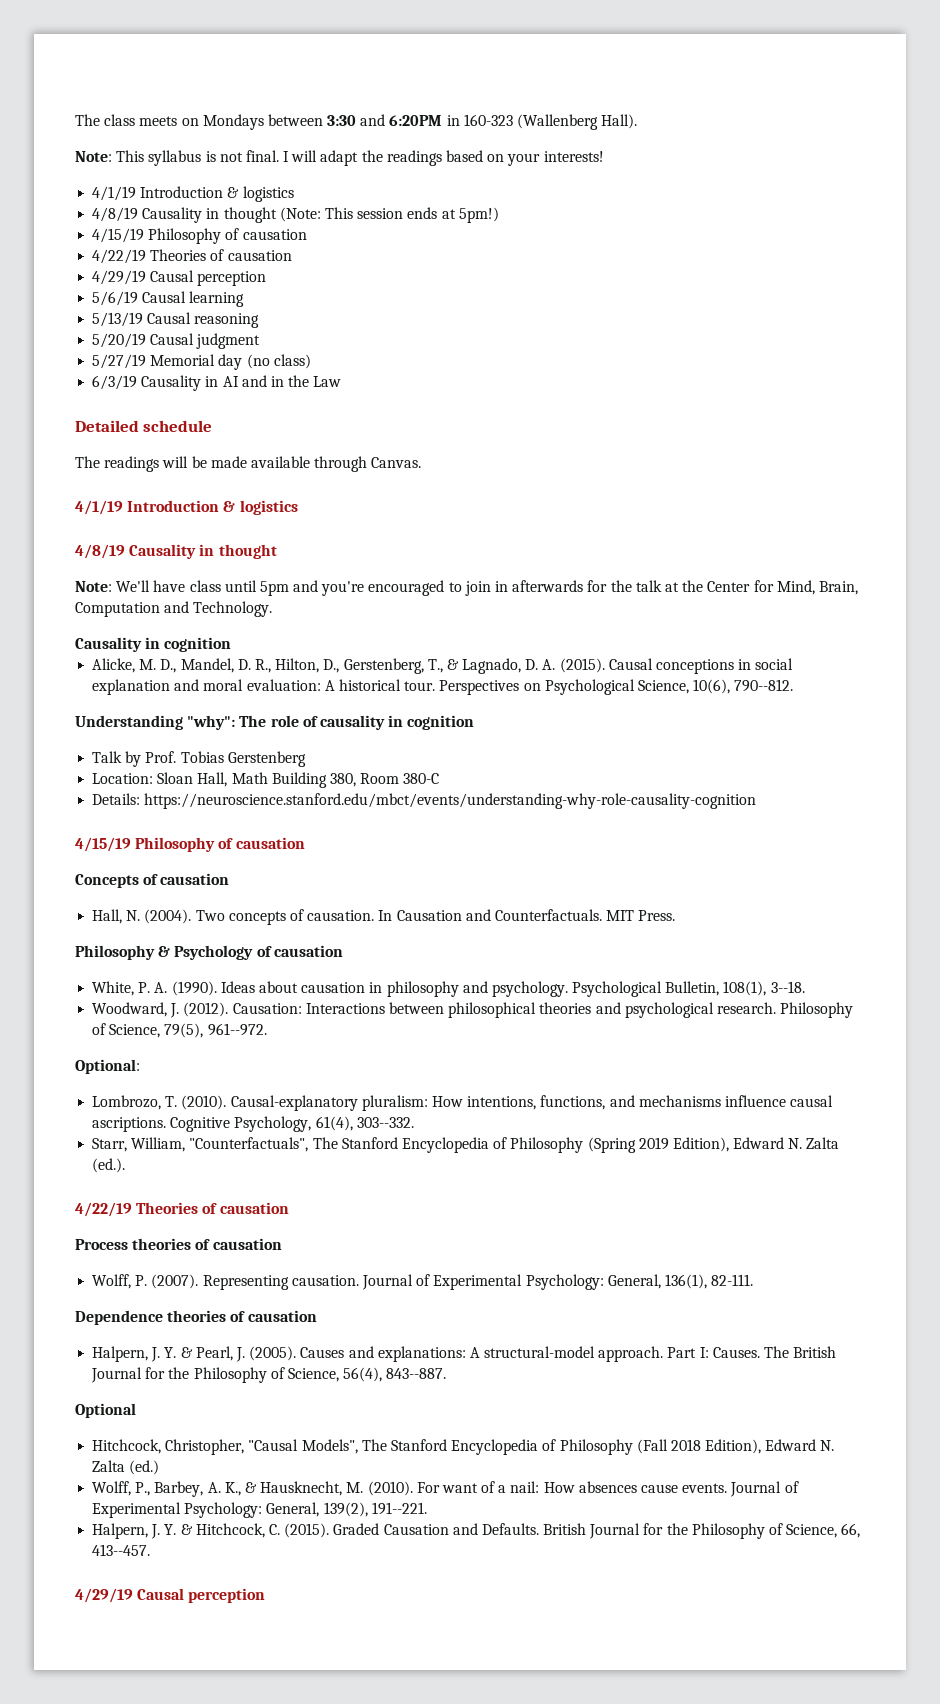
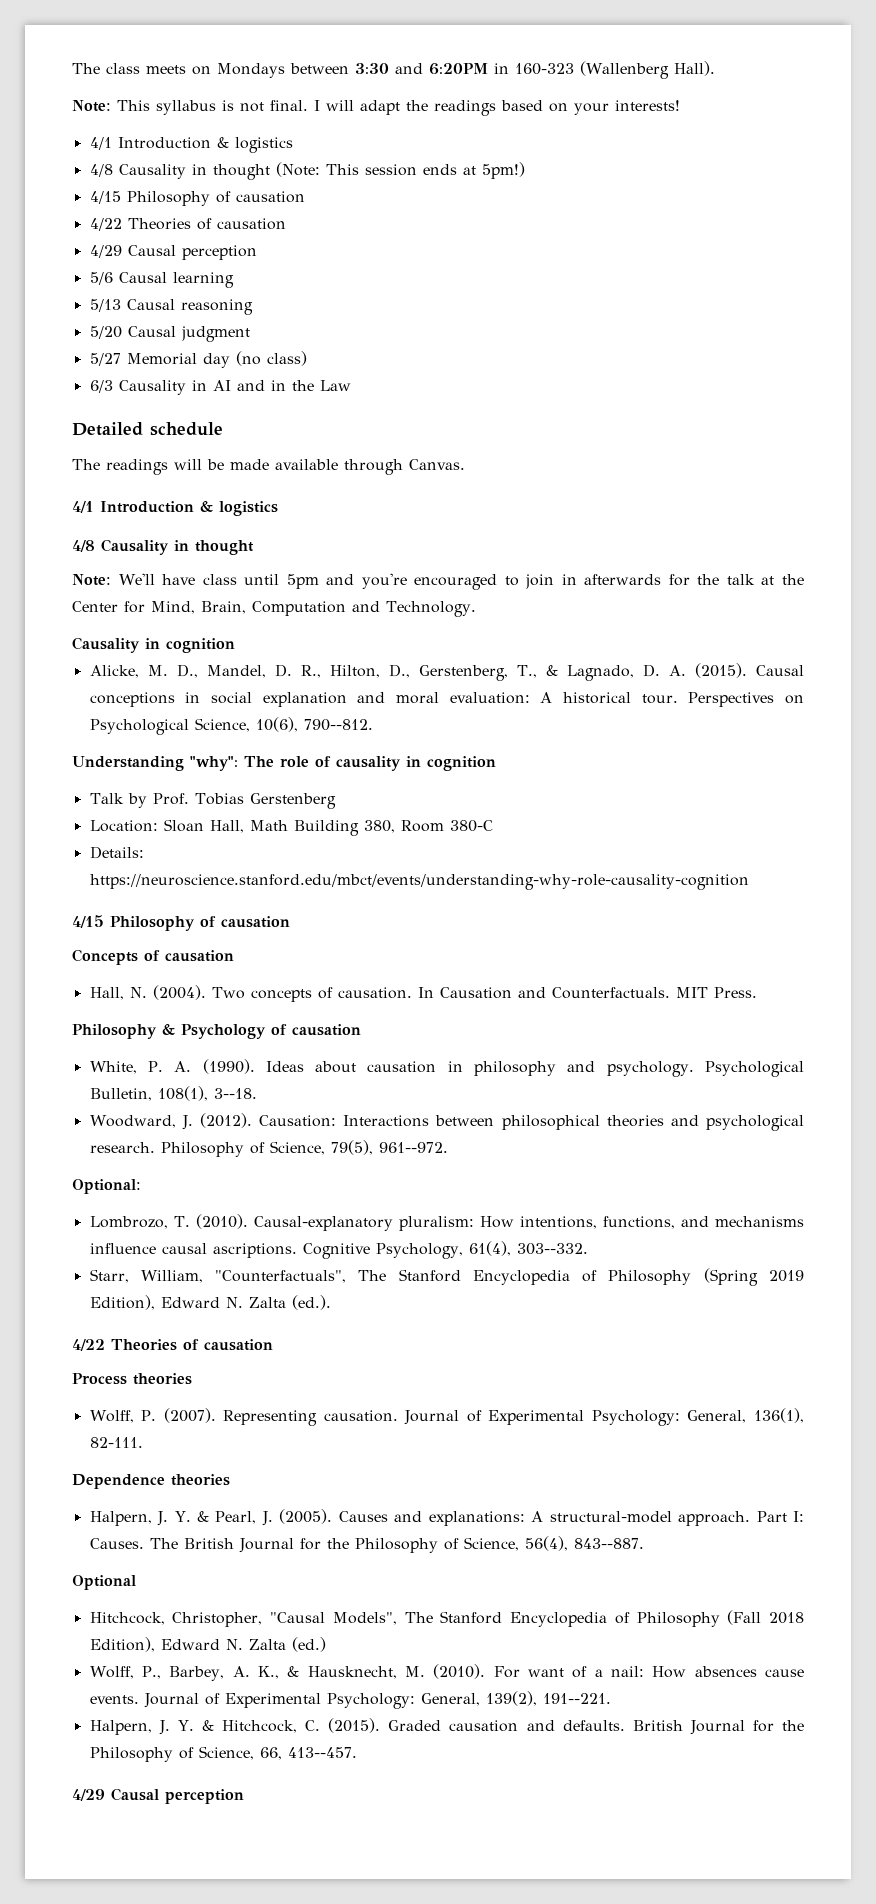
[92,186,294,202] [92,207,139,222] 4/1/19 Introduction & logistics // 4/8/19 -> [89,137,293,153] [89,164,113,177] 4/1 Introduction & logistics // 4/8
[92,228,307,244] [92,249,292,264] [92,270,147,285] 4/15/19 Philosophy of causation // 4/22/19 Theories of causation // 4/29/19 -> [89,191,305,206] [89,218,286,231] [89,245,122,258] 4/15 Philosophy of causation // 4/22 Theories of causation // 4/29
[92,291,139,306] 5/6/19 -> [89,272,113,285] 5/6
[92,312,144,327] 5/13/19 -> [89,299,121,312] 5/13
[92,333,147,348] 5/20/19 -> [89,326,122,339] 5/20
[92,354,147,369] 5/27/19 -> [89,353,121,366] 5/27
[92,375,138,390] 6/3/19 -> [89,380,113,393] 6/3
[75,500,298,515] [75,544,125,559] 4/1/19 Introduction & logistics // 4/8/19 -> [72,501,278,516] [72,540,95,552] 4/1 Introduction & logistics // 4/8
[75,837,131,852] 4/15/19 -> [72,915,104,928] 4/15
[75,1202,132,1217] 4/22/19 -> [72,1339,105,1351] 4/22
[195,1238,282,1250] of causation -> (192, 1379) none
[230,1310,317,1322] of causation -> (230, 1480) none
[383,1523,539,1535] Causation and Defaults. -> [449,1720,625,1732] causation and defaults.
[75,1588,133,1603] 4/29/19 -> [72,1789,105,1801] 4/29

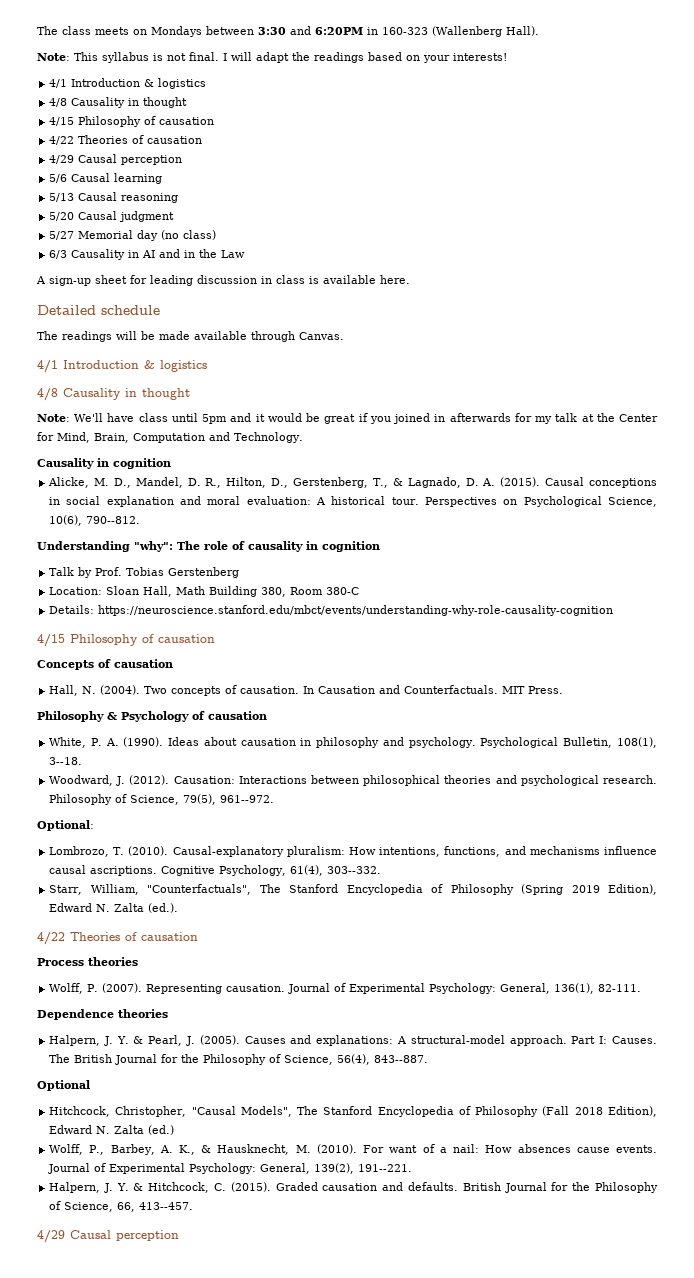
[275,162,525,179] (Note: This session ends at 5pm!) -> (188, 102) none
(351, 385) none -> [36,275,410,286] // A sign-up sheet for leading discussion in class is available here.
[361,573,555,590] you're encouraged to join -> [255,413,431,424] it would be great if you joined
[697,574,720,585] the -> [535,416,553,424] my

